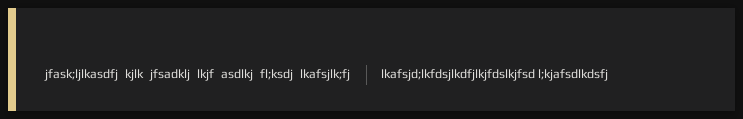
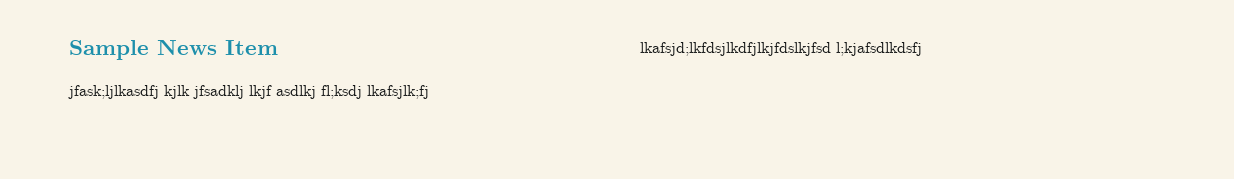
(44, 75) none -> [69,40,278,60] Sample News Item //

